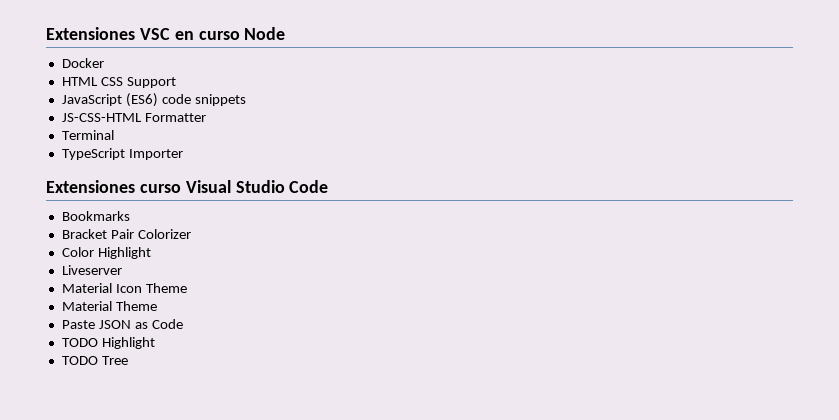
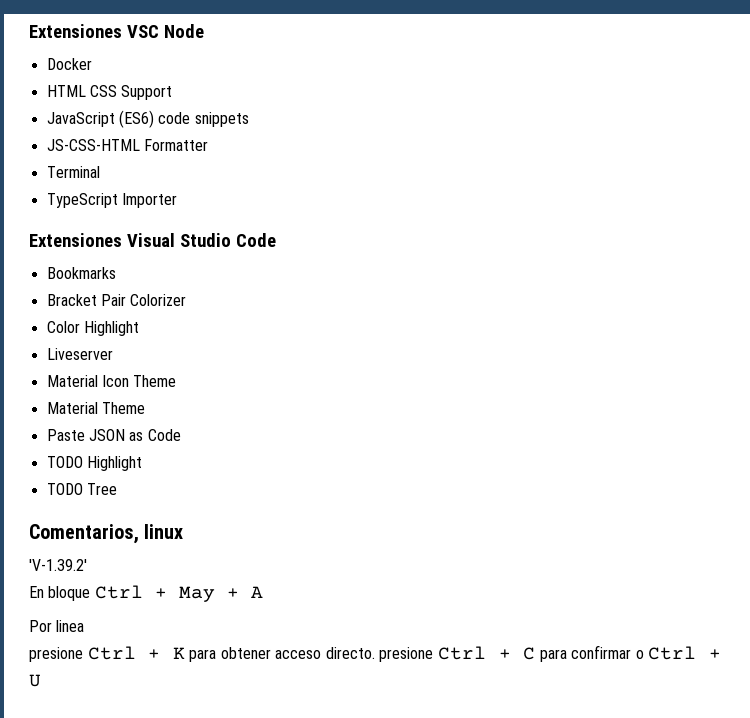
[174,31,240,40] en curso -> (159, 31) none
[139,184,181,193] curso -> (122, 240) none
(128, 360) none -> [29,524,184,544] [29,559,87,571] [29,585,263,602] [29,620,85,632] [29,645,721,662] [29,674,41,687] // Comentarios, linux // 'V-1.39.2' // En bloque Ctrl + May + A // Por linea // presione Ctrl + K para obtener acceso directo. presione Ctrl + C para confirmar o Ctrl + U

